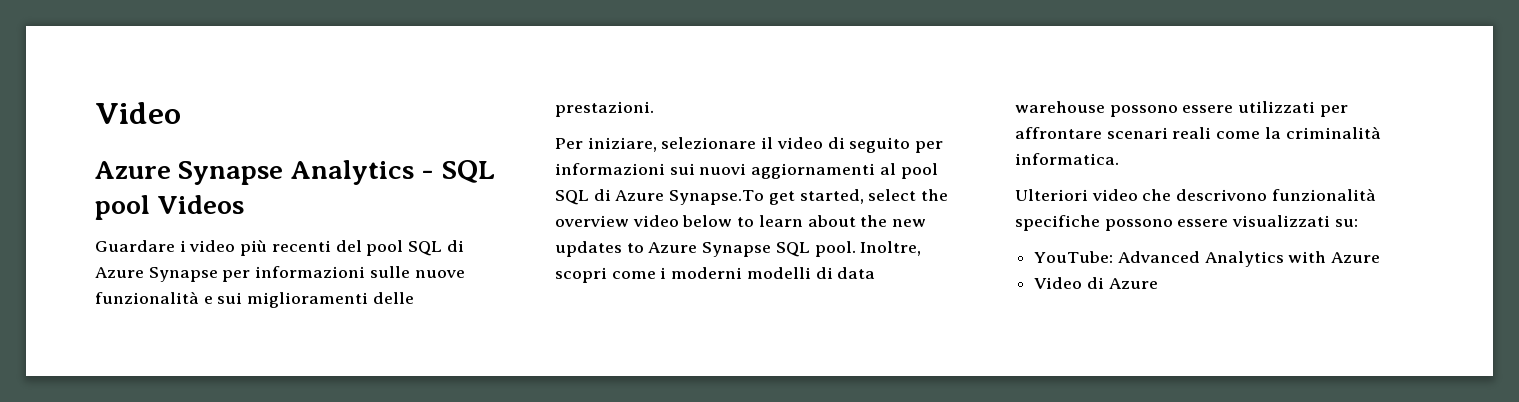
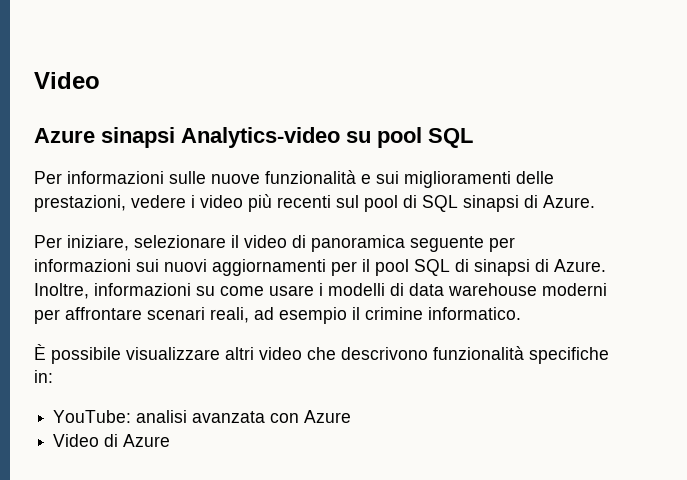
[178,160,495,185] [95,195,245,220] [95,240,464,256] [95,267,251,282] Synapse Analytics - SQL pool Videos // Guardare i video più recenti del pool SQL di Azure Synapse per -> [101,127,473,148] [34,171,62,184] sinapsi Analytics-video su pool SQL // Per
[555,101,654,117] prestazioni. -> [34,194,595,212] prestazioni, vedere i video più recenti sul pool di SQL sinapsi di Azure.
[849,137,911,153] seguito -> [311,235,484,252] panoramica seguente
[879,163,938,179] [555,189,949,205] [555,215,927,227] [555,241,922,257] [555,267,876,283] [1015,101,1348,117] [1015,126,1381,139] [1015,153,1119,165] [1015,189,1088,201] al pool SQL di Azure Synapse.To get started, select the overview video below to learn about the new updates to Azure Synapse SQL pool. Inoltre, scopri come i moderni modelli di data warehouse possono essere utilizzati per affrontare scenari reali come la criminalità informatica. // Ulteriori -> [331,259,606,276] [34,283,607,299] [34,307,521,324] [34,344,254,364] per il pool SQL di sinapsi di Azure. Inoltre, informazioni su come usare i modelli di data warehouse moderni per affrontare scenari reali, ad esempio il crimine informatico. // È possibile visualizzare altri
[1104,215,1358,231] [1034,251,1327,267] possono essere visualizzati su: // YouTube: Advanced Analytics with -> [34,370,53,383] [53,410,300,423] in: // YouTube: analisi avanzata con

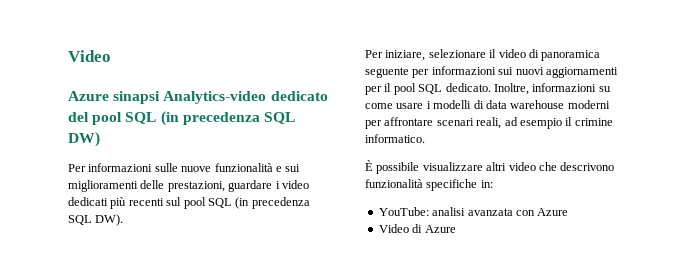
[346,127,473,148] su pool SQL -> [270,91,328,101] [68,111,295,126] [68,132,100,147] dedicato del pool SQL (in precedenza SQL DW)
[131,195,186,208] vedere -> [228,180,273,192] guardare
(243, 201) none -> [68,197,108,206] dedicati
[403,195,595,212] di SQL sinapsi di Azure. -> [207,197,310,209] [68,214,124,226] SQL (in precedenza SQL DW).
[455,259,606,276] di sinapsi di Azure. -> [445,83,491,92] dedicato.

